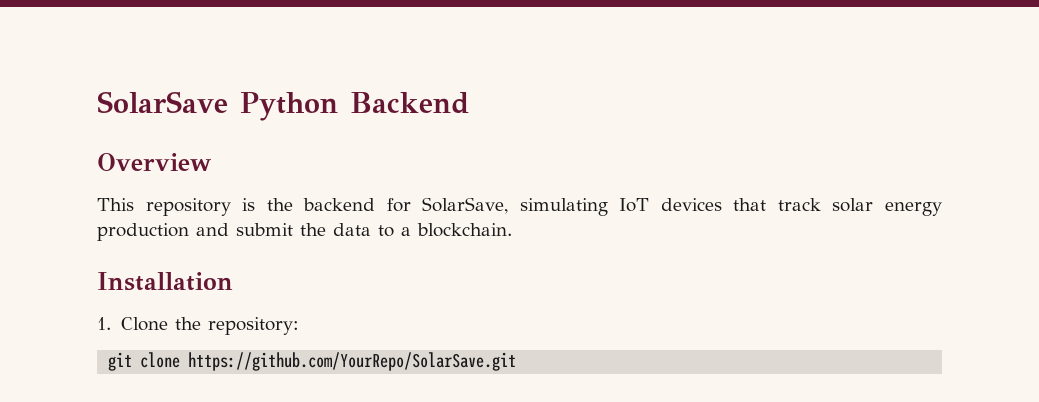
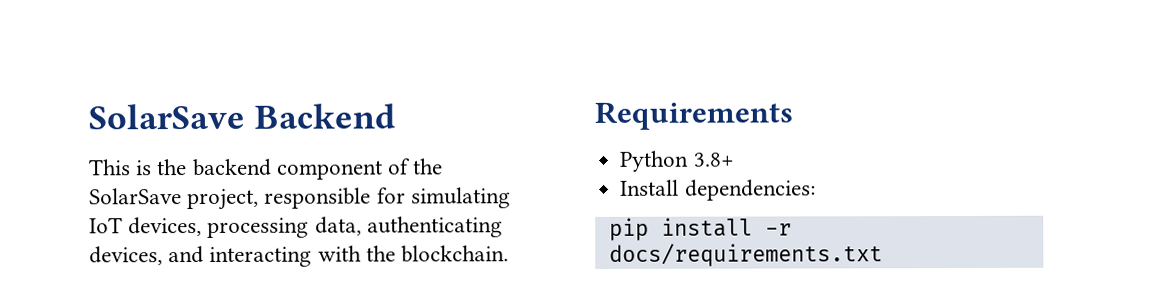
[97,91,338,121] SolarSave Python -> [88,103,245,130] SolarSave
[97,153,211,171] // Overview -> (395, 116) none
[145,198,231,216] repository -> (131, 167) none
[386,197,943,216] [97,223,512,241] [97,272,233,291] [97,317,299,335] [108,352,517,371] for SolarSave, simulating IoT devices that track solar energy production and submit the data to a blockchain. // Installation // 1. Clone the repository: // git clone https://github.com/YourRepo/SolarSave.git -> [276,158,444,180] [89,187,511,211] [89,216,503,238] [89,245,510,267] [594,101,793,130] [620,150,735,172] [620,179,816,201] [608,217,792,241] [608,243,883,267] component of the SolarSave project, responsible for simulating IoT devices, processing data, authenticating devices, and interacting with the blockchain. // Requirements // Python 3.8+ // Install dependencies: // pip install -r docs/requirements.txt

